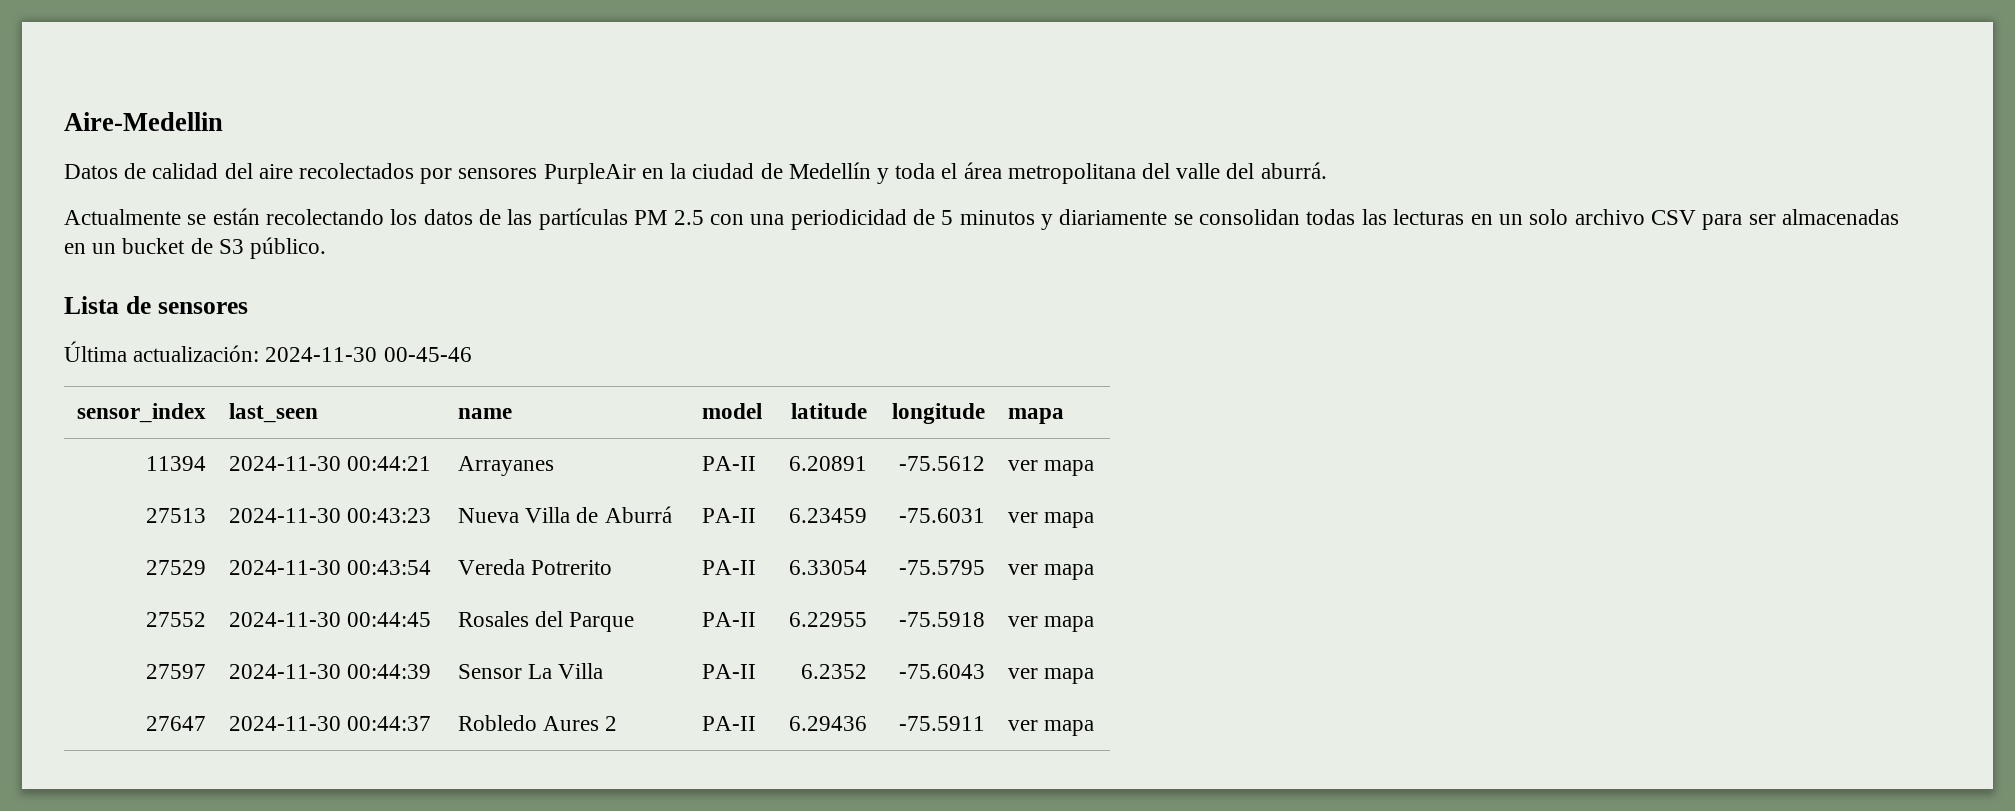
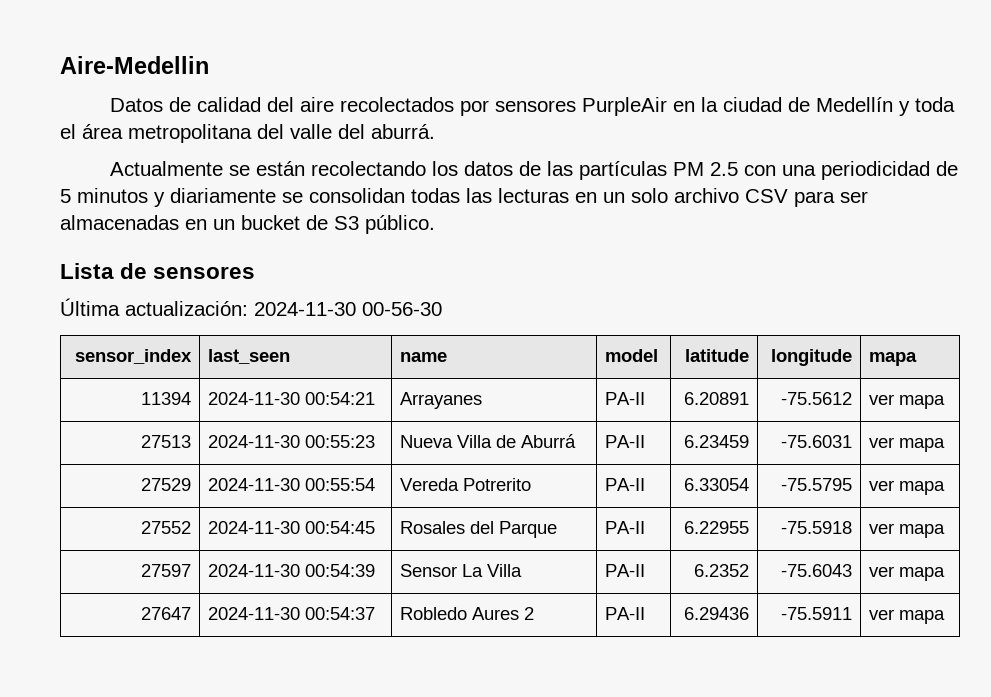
[383,347,472,362] 00-45-46 -> [362,302,442,316] 00-56-30
[347,456,432,471] 00:44:21 -> [305,392,376,405] 00:54:21
[347,508,432,523] 00:43:23 -> [305,435,376,448] 00:55:23
[347,560,432,575] 00:43:54 -> [305,478,376,491] 00:55:54
[347,612,432,627] 00:44:45 -> [305,521,376,534] 00:54:45
[347,664,432,679] 00:44:39 -> [305,564,376,577] 00:54:39
[347,716,432,731] 00:44:37 -> [305,607,376,620] 00:54:37

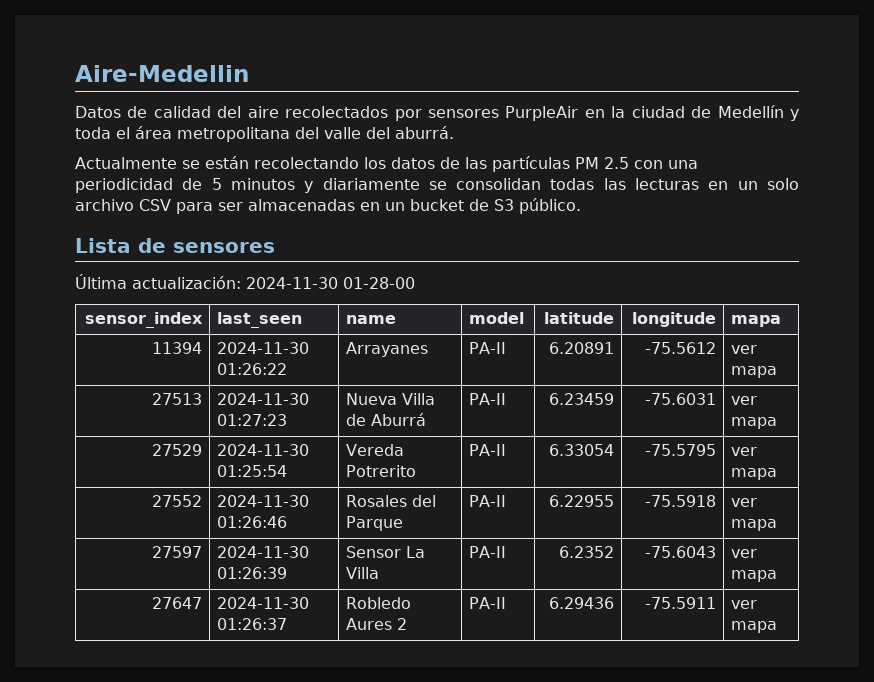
[362,302,442,316] 00-56-30 -> [343,277,415,289] 01-28-00
[305,392,376,405] 00:54:21 -> [217,363,288,375] 01:26:22
[305,435,376,448] 00:55:23 -> [217,414,288,426] 01:27:23
[305,478,376,491] 00:55:54 -> [217,465,288,477] 01:25:54
[305,521,376,534] 00:54:45 -> [217,516,288,528] 01:26:46
[305,564,376,577] 00:54:39 -> [217,567,288,579] 01:26:39
[305,607,376,620] 00:54:37 -> [217,618,288,630] 01:26:37

